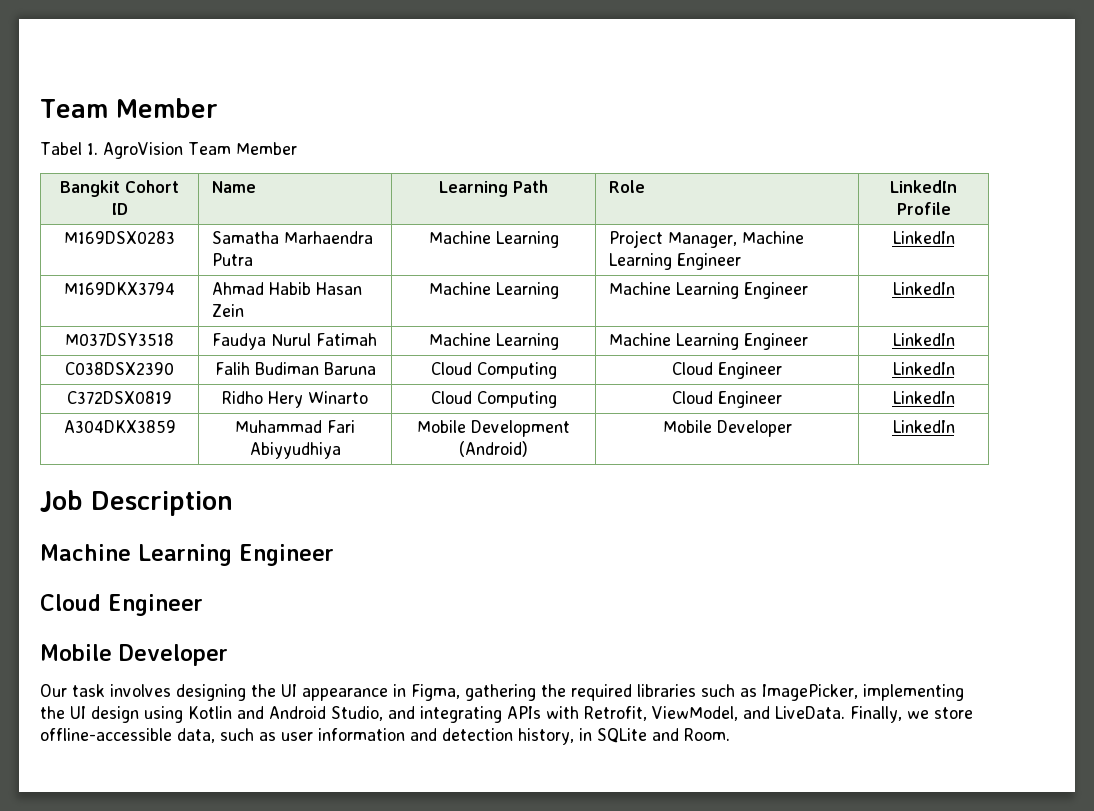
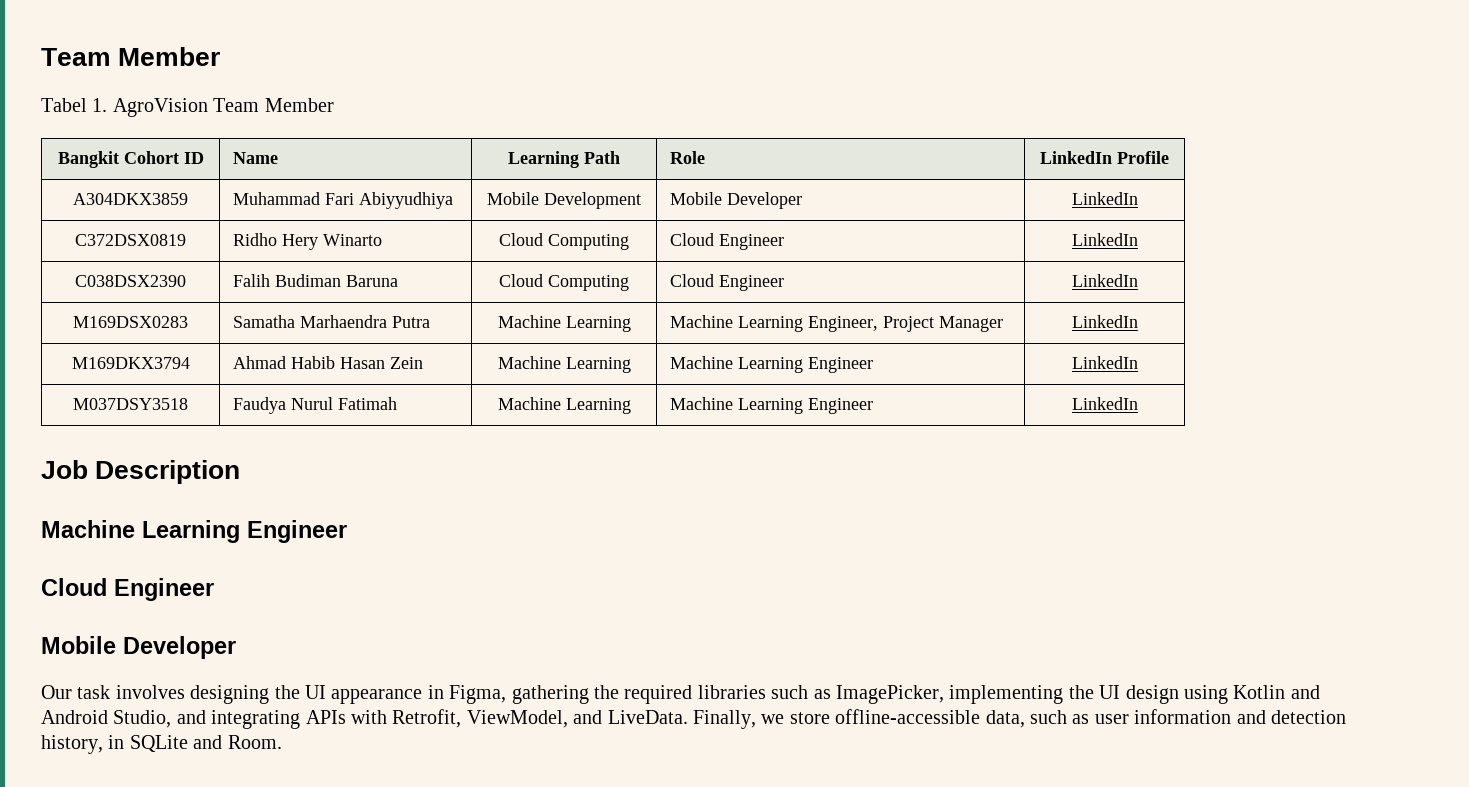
(951, 208) none -> [73,193,188,205] [233,192,454,209] [487,192,641,209] [670,192,803,209] [1071,192,1138,205] [75,234,186,246] [233,233,383,250] [499,233,629,250] [670,233,785,250] [1071,233,1138,246] [75,275,186,287] [233,274,399,287] [499,274,629,291] [670,274,785,291] [1071,274,1138,287] // A304DKX3859 | Muhammad Fari Abiyyudhiya | Mobile Development | Mobile Developer | LinkedIn // C372DSX0819 | Ridho Hery Winarto | Cloud Computing | Cloud Engineer | LinkedIn // C038DSX2390 | Falih Budiman Baruna | Cloud Computing | Cloud Engineer | LinkedIn
[608,230,804,248] [608,253,741,270] Project Manager, Machine Learning Engineer -> [670,315,1004,332] Machine Learning Engineer, Project Manager
[65,362,174,375] [214,362,376,375] [430,362,557,379] [672,362,782,379] [892,362,955,375] [67,391,172,404] [222,391,368,408] [430,391,557,408] [672,391,782,408] [892,391,955,404] [63,420,176,433] [235,420,355,433] [249,442,341,459] [417,420,570,437] [459,441,528,457] [662,420,792,437] [892,420,955,433] // C038DSX2390 | Falih Budiman Baruna | Cloud Computing | Cloud Engineer | LinkedIn // C372DSX0819 | Ridho Hery Winarto | Cloud Computing | Cloud Engineer | LinkedIn // A304DKX3859 | Muhammad Fari Abiyyudhiya | Mobile Development (Android) | Mobile Developer | LinkedIn -> (1138, 403) none

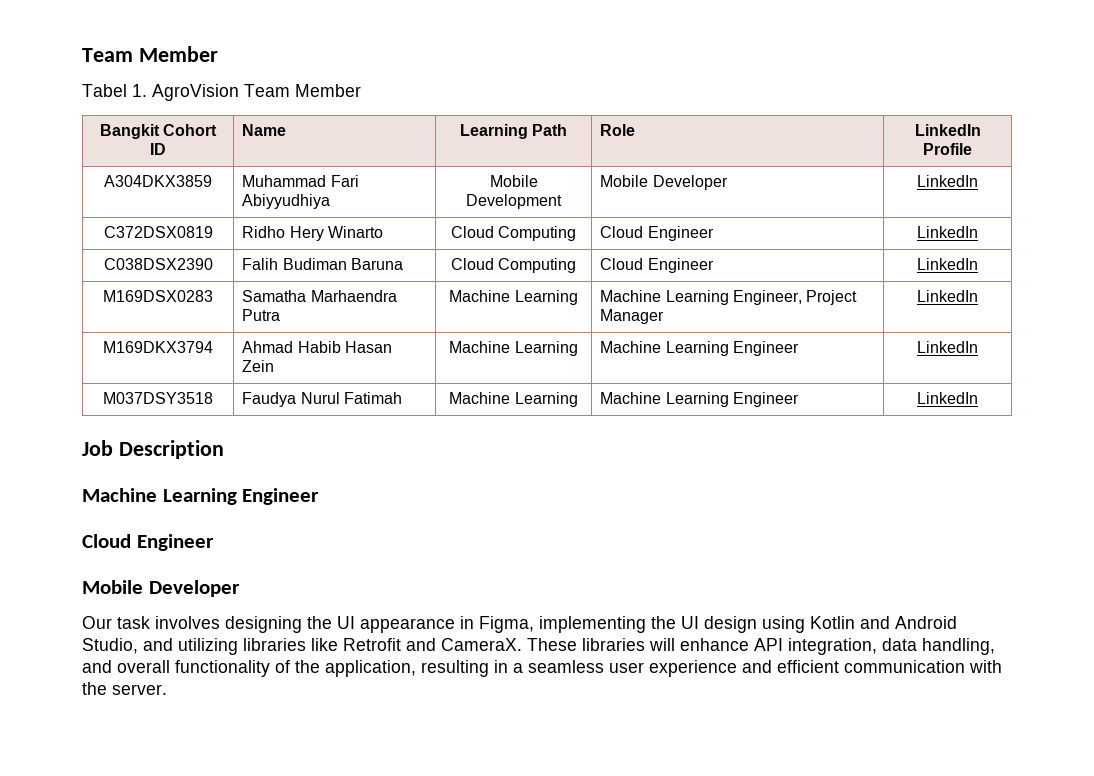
[511,685,944,704] gathering the required libraries such as ImagePicker, -> (534, 624) none
[211,709,1347,729] [41,735,282,754] integrating APIs with Retrofit, ViewModel, and LiveData. Finally, we store offline-accessible data, such as user information and detection history, in SQLite and Room. -> [178,638,995,655] [82,660,1002,677] [82,682,167,695] utilizing libraries like Retrofit and CameraX. These libraries will enhance API integration, data handling, and overall functionality of the application, resulting in a seamless user experience and efficient communication with the server.

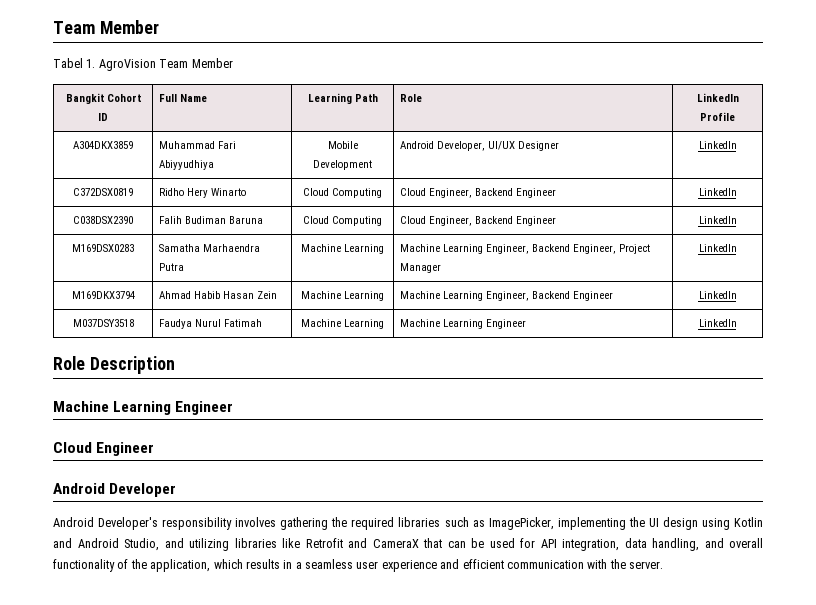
(166, 149) none -> [158,94,177,102] Full
[600,175,728,190] Mobile Developer -> [399,141,559,151] Android Developer, UI/UX Designer
(644, 232) none -> [428,188,513,198] Engineer, Backend
(644, 264) none -> [428,216,513,226] Engineer, Backend
(802, 297) none -> [531,244,616,254] Backend Engineer,
(729, 348) none -> [485,291,570,301] Engineer, Backend
[82,440,113,456] Job -> [53,356,85,370] Role
[82,580,143,594] Mobile -> [53,483,105,494] Android
[82,616,534,633] Our task involves designing the UI appearance in Figma, -> [53,517,554,530] Android Developer's responsibility involves gathering the required libraries such as ImagePicker,
[441,638,749,651] CameraX. These libraries will enhance -> [372,538,535,548] CameraX that can be used for
[421,660,489,677] resulting -> [213,559,280,569] which results

